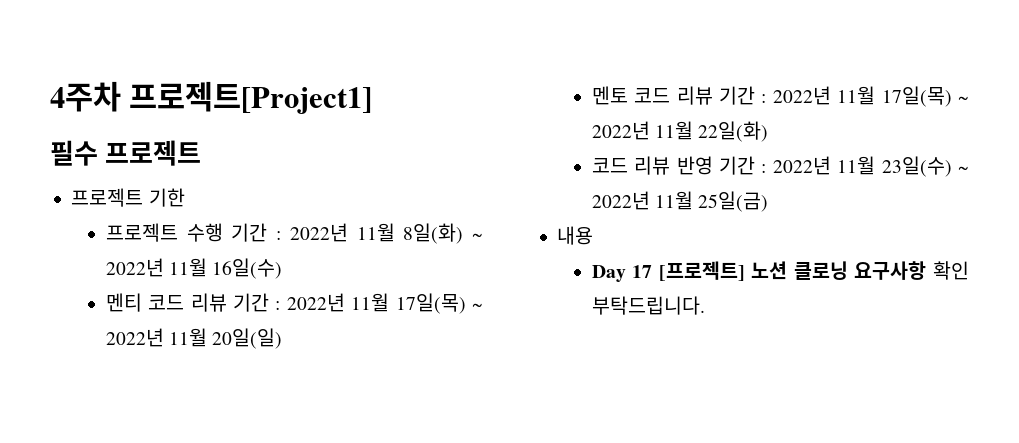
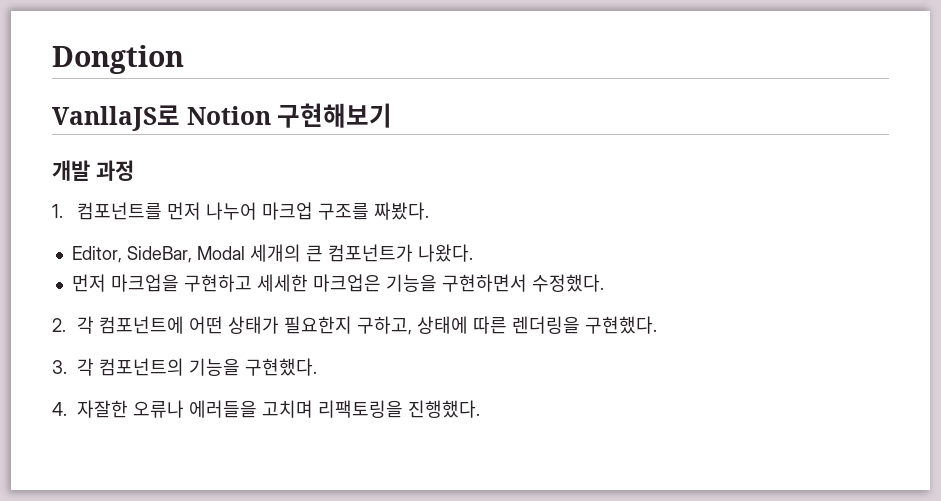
[50,81,373,114] [50,140,202,166] [71,188,185,207] [105,223,484,244] [105,258,283,279] [105,293,484,314] [105,328,283,349] [591,86,969,107] [591,121,769,142] [591,156,969,177] [591,191,769,212] [557,226,594,245] [591,261,969,282] [591,296,705,315] 4주차 프로젝트[Project1] // 필수 프로젝트 // 프로젝트 기한 // 프로젝트 수행 기간 : 2022년 11월 8일(화) ~ 2022년 11월 16일(수) // 멘티 코드 리뷰 기간 : 2022년 11월 17일(목) ~ 2022년 11월 20일(일) // 멘토 코드 리뷰 기간 : 2022년 11월 17일(목) ~ 2022년 11월 22일(화) // 코드 리뷰 반영 기간 : 2022년 11월 23일(수) ~ 2022년 11월 25일(금) // 내용 // Day 17 [프로젝트] 노션 클로닝 요구사항 확인 부탁드립니다. -> [52,45,184,74] [52,103,393,131] [52,160,134,181] [52,202,430,220] [71,244,473,263] [71,274,604,292] [52,316,658,335] [52,358,318,376] [52,400,481,418] Dongtion // VanllaJS로 Notion 구현해보기 // 개발 과정 // 1. 컴포넌트를 먼저 나누어 마크업 구조를 짜봤다. // Editor, SideBar, Modal 세개의 큰 컴포넌트가 나왔다. // 먼저 마크업을 구현하고 세세한 마크업은 기능을 구현하면서 수정했다. // 2. 각 컴포넌트에 어떤 상태가 필요한지 구하고, 상태에 따른 렌더링을 구현했다. // 3. 각 컴포넌트의 기능을 구현했다. // 4. 자잘한 오류나 에러들을 고치며 리팩토링을 진행했다.

